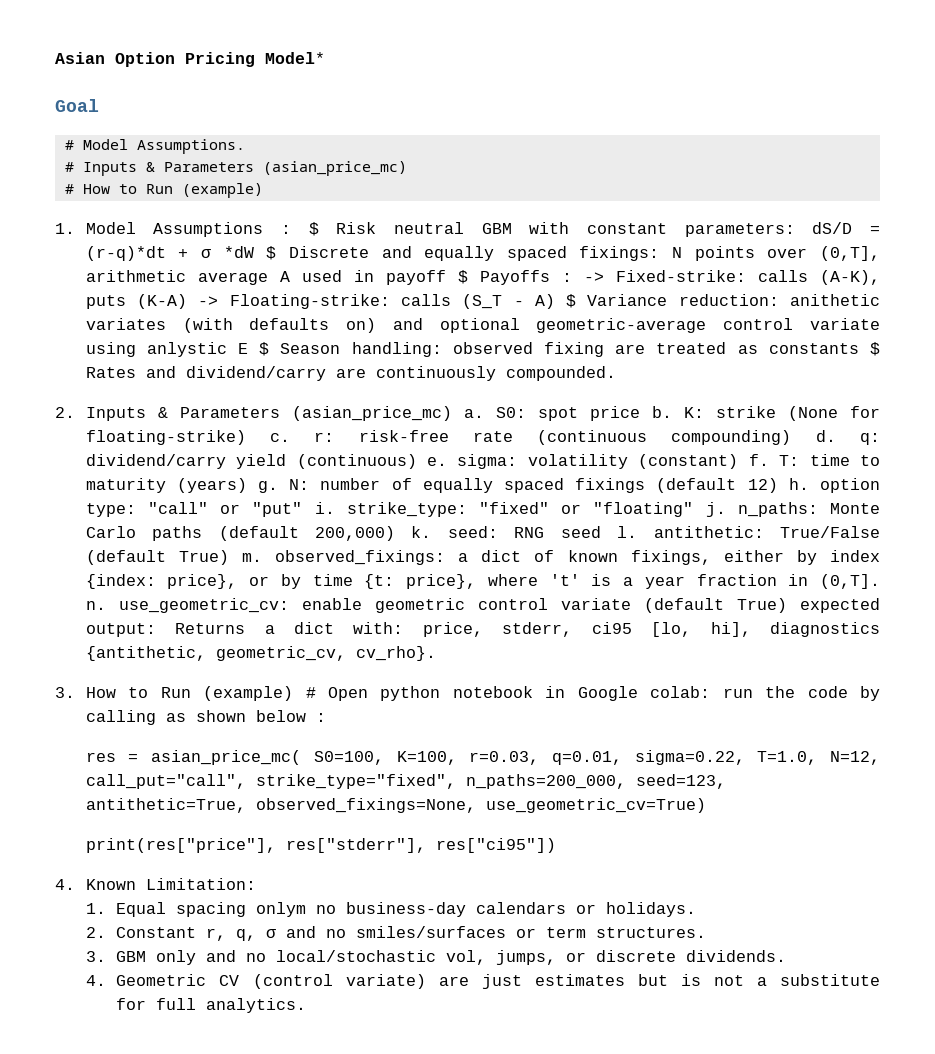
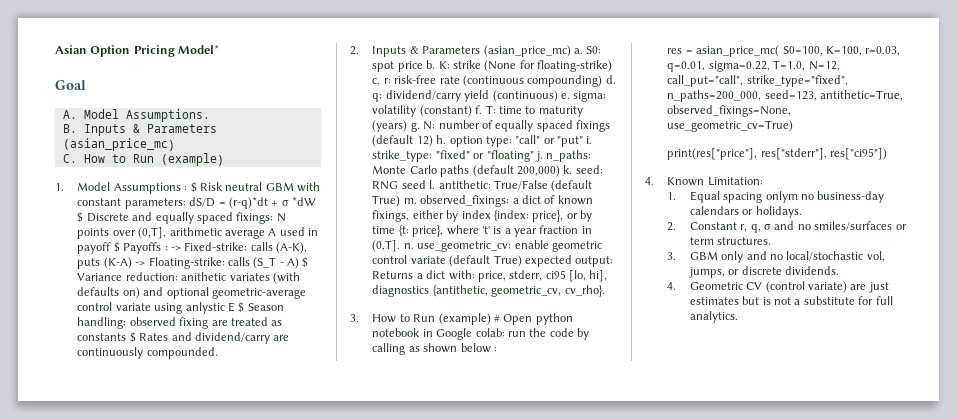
[64,140,74,150] # -> [62,110,77,119] A.
[64,162,74,172] # -> [62,124,77,133] B.
[64,184,74,194] # -> [62,154,77,163] C.

